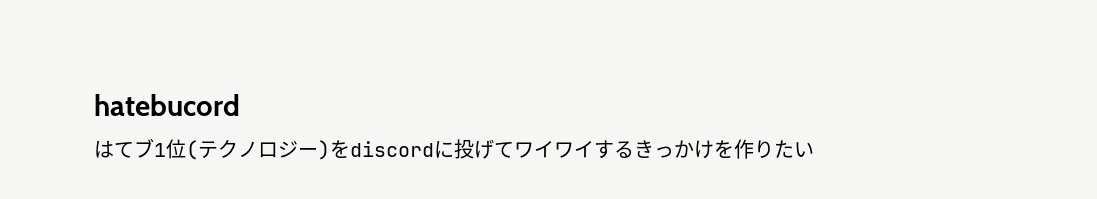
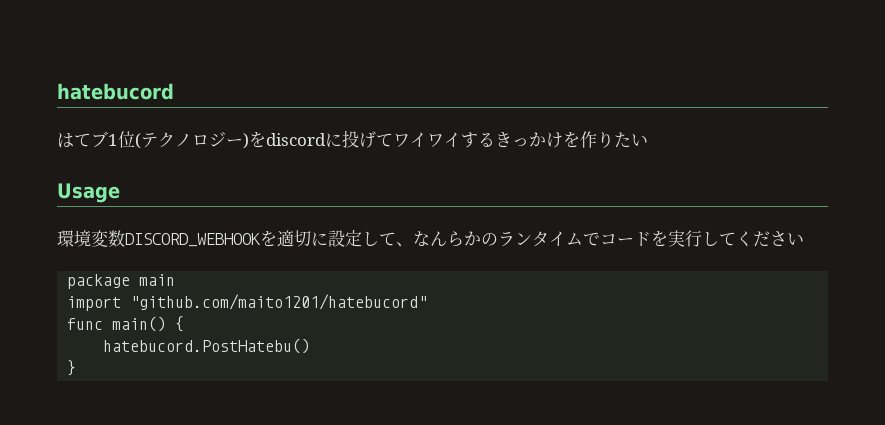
(814, 149) none -> [57,183,120,203] [57,230,804,247] [67,274,176,289] [67,294,428,311] [67,316,185,332] [103,338,311,354] [67,360,77,376] // Usage // 環境変数DISCORD_WEBHOOKを適切に設定して、なんらかのランタイムでコードを実行してください // package main // import "github.com/maito1201/hatebucord" // func main() { // hatebucord.PostHatebu() // }

